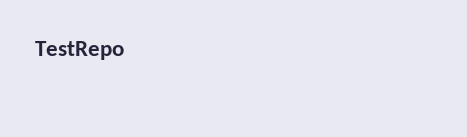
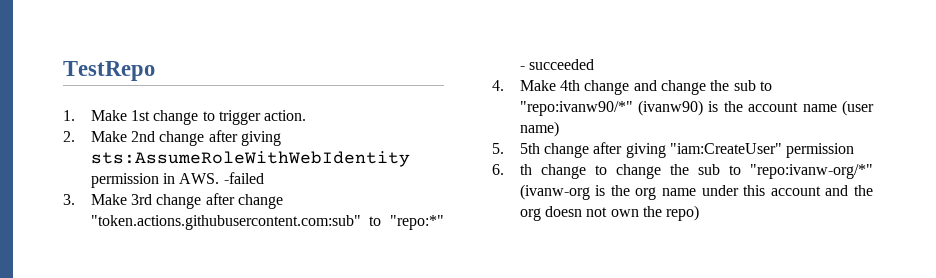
(124, 50) none -> [63,110,307,125] [63,130,281,146] [90,151,410,167] [90,172,264,188] [63,193,283,209] [90,215,444,230] [519,59,594,70] [492,80,772,95] [519,100,874,116] [519,121,559,137] [492,142,855,158] [492,164,873,179] [519,184,873,200] [519,205,700,221] // 1. Make 1st change to trigger action. // 2. Make 2nd change after giving sts:AssumeRoleWithWebIdentity permission in AWS. -failed // 3. Make 3rd change after change "token.actions.githubusercontent.com:sub" to "repo:*" - succeeded // 4. Make 4th change and change the sub to "repo:ivanw90/*" (ivanw90) is the account name (user name) // 5. 5th change after giving "iam:CreateUser" permission // 6. th change to change the sub to "repo:ivanw-org/*" (ivanw-org is the org name under this account and the org doesn not own the repo)

